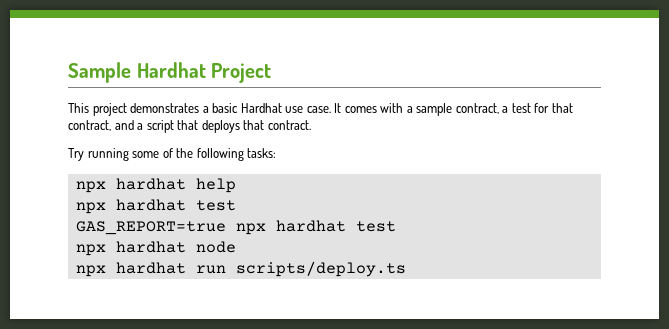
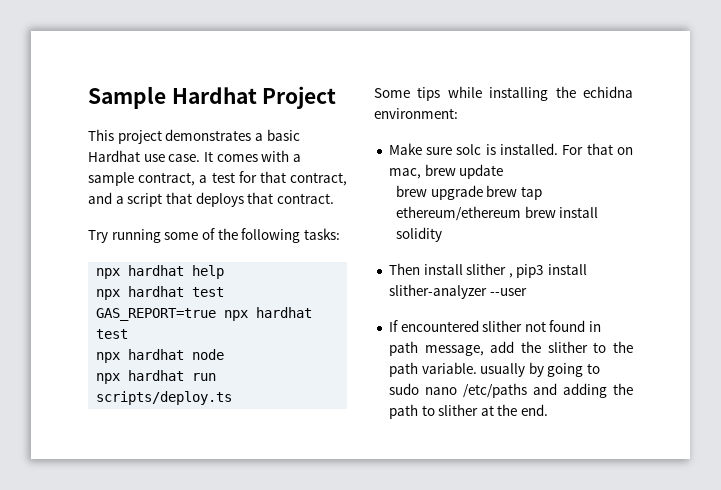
(406, 269) none -> [374,86,633,101] [374,108,458,119] [388,143,633,155] [388,164,504,179] [396,185,542,200] [396,206,599,221] [396,227,443,242] [388,263,588,278] [388,284,527,299] [388,320,602,332] [388,341,633,356] [388,362,601,377] [388,383,633,398] [388,404,549,419] // Some tips while installing the echidna environment: // Make sure solc is installed. For that on mac, brew update // brew upgrade brew tap ethereum/ethereum brew install solidity // Then install slither , pip3 install slither-analyzer --user // If encountered slither not found in path message, add the slither to the path variable. usually by going to sudo nano /etc/paths and adding the path to slither at the end.

